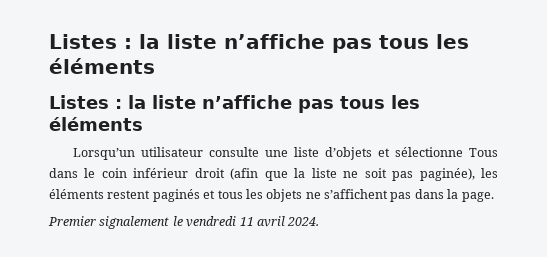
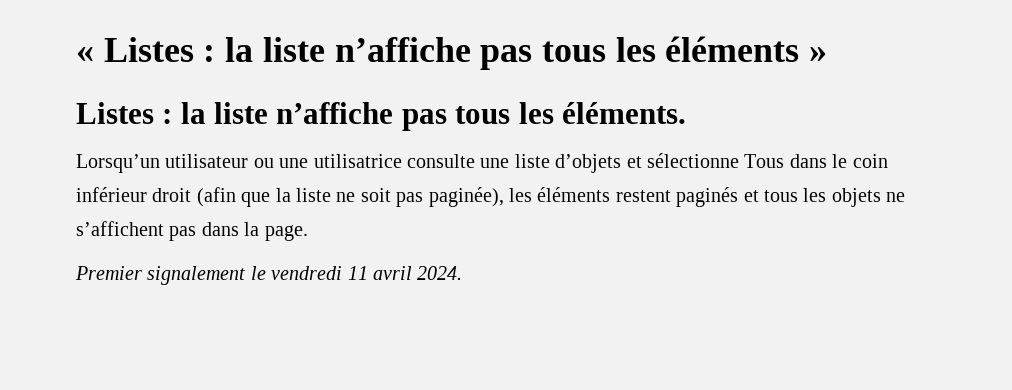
[49,34,469,53] [49,58,155,74] [49,95,420,113] [49,117,143,131] Listes : la liste n’affiche pas tous les éléments // Listes : la liste n’affiche pas tous les éléments -> [76,36,828,70] [76,102,686,131] « Listes : la liste n’affiche pas tous les éléments » // Listes : la liste n’affiche pas tous les éléments.
(204, 152) none -> [253,154,402,168] ou une utilisatrice

